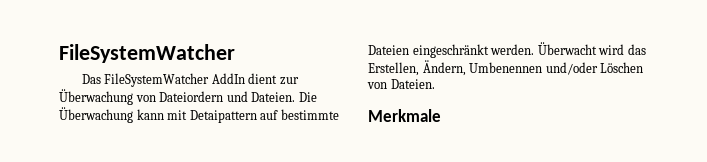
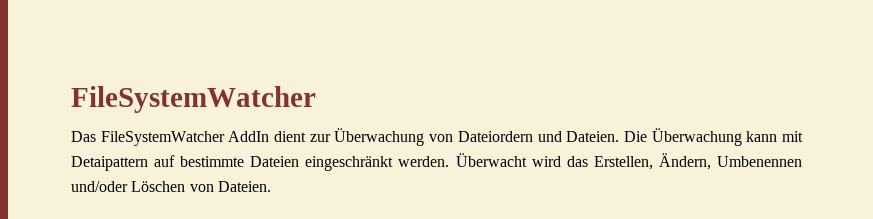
[368,109,441,122] // Merkmale -> (271, 186) none

